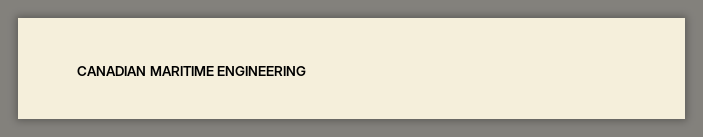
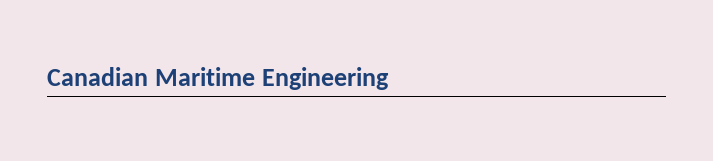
[77,66,307,76] CANADIAN MARITIME ENGINEERING -> [47,67,390,90] Canadian Maritime Engineering

